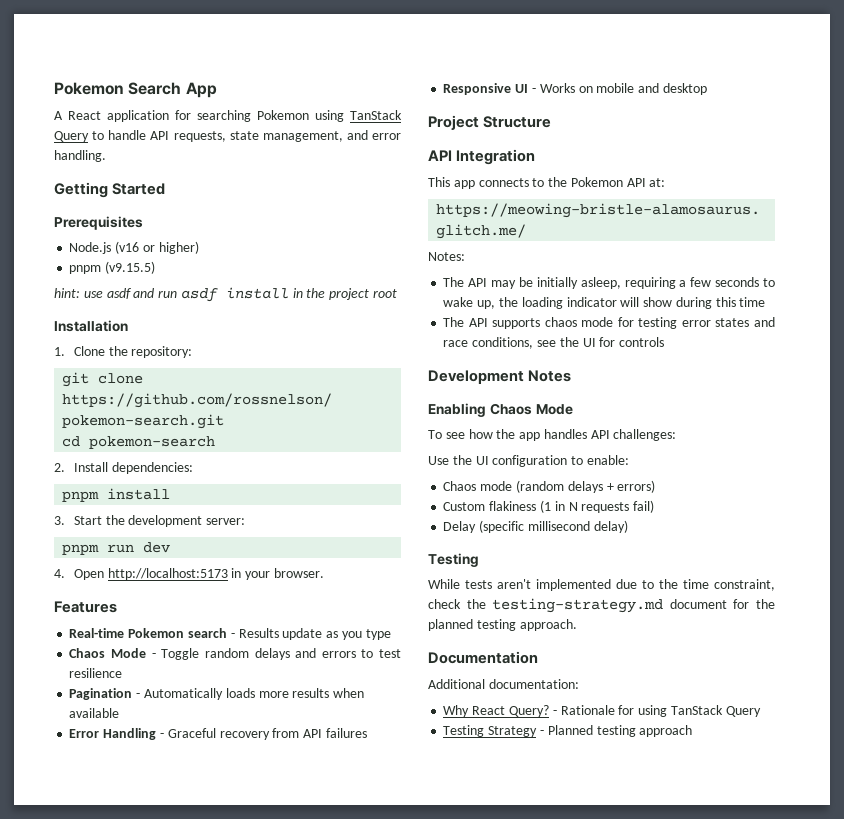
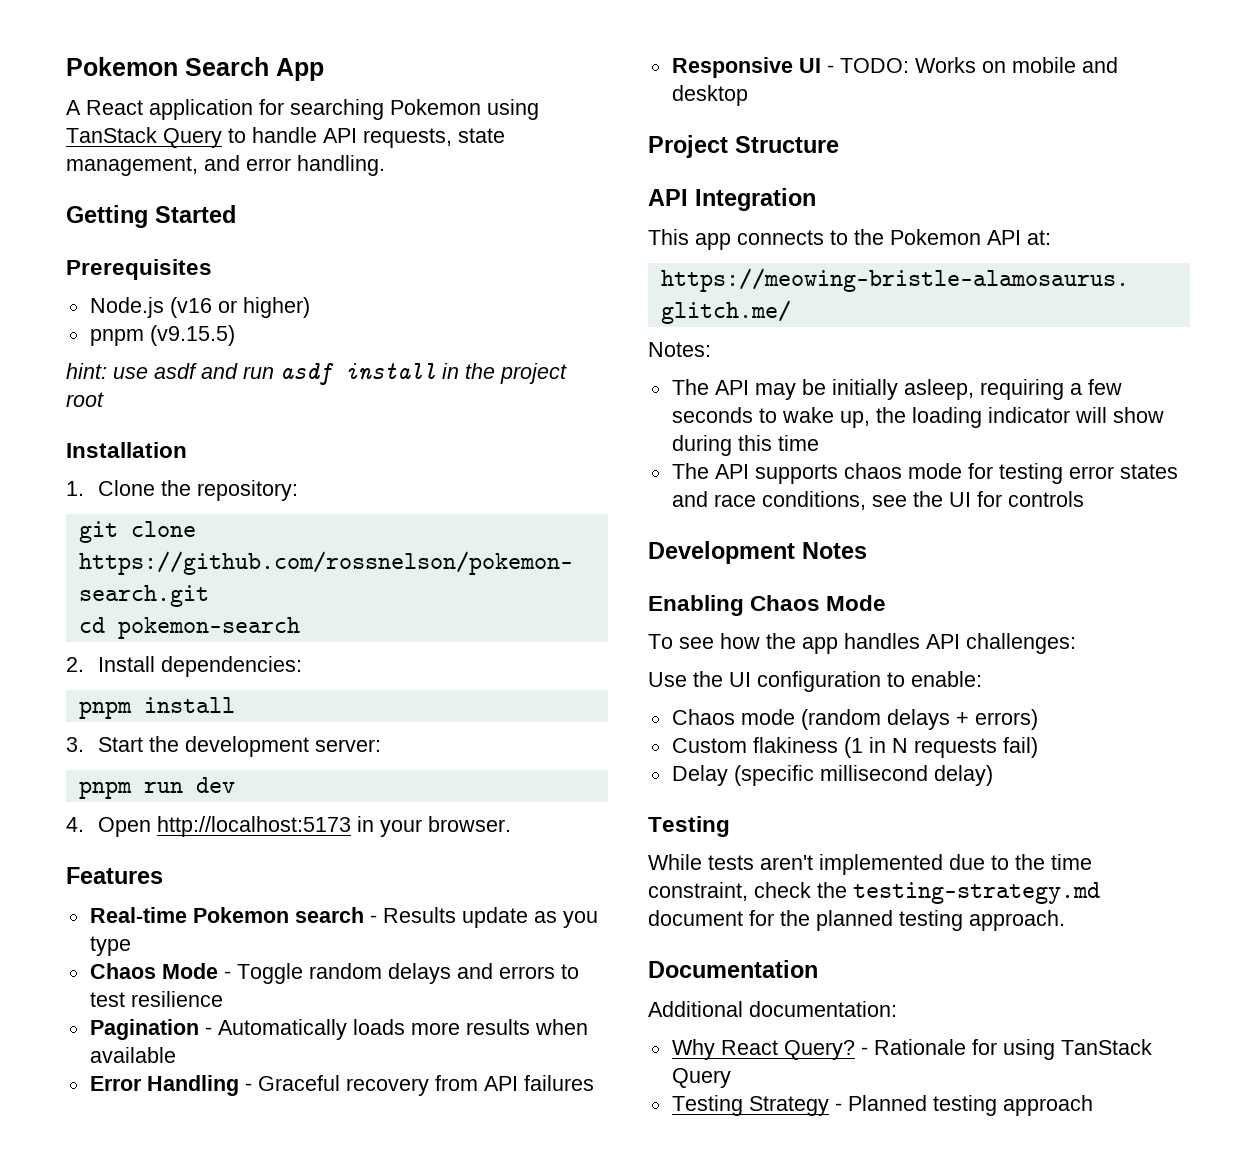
(536, 90) none -> [839,58,909,73] TODO:

